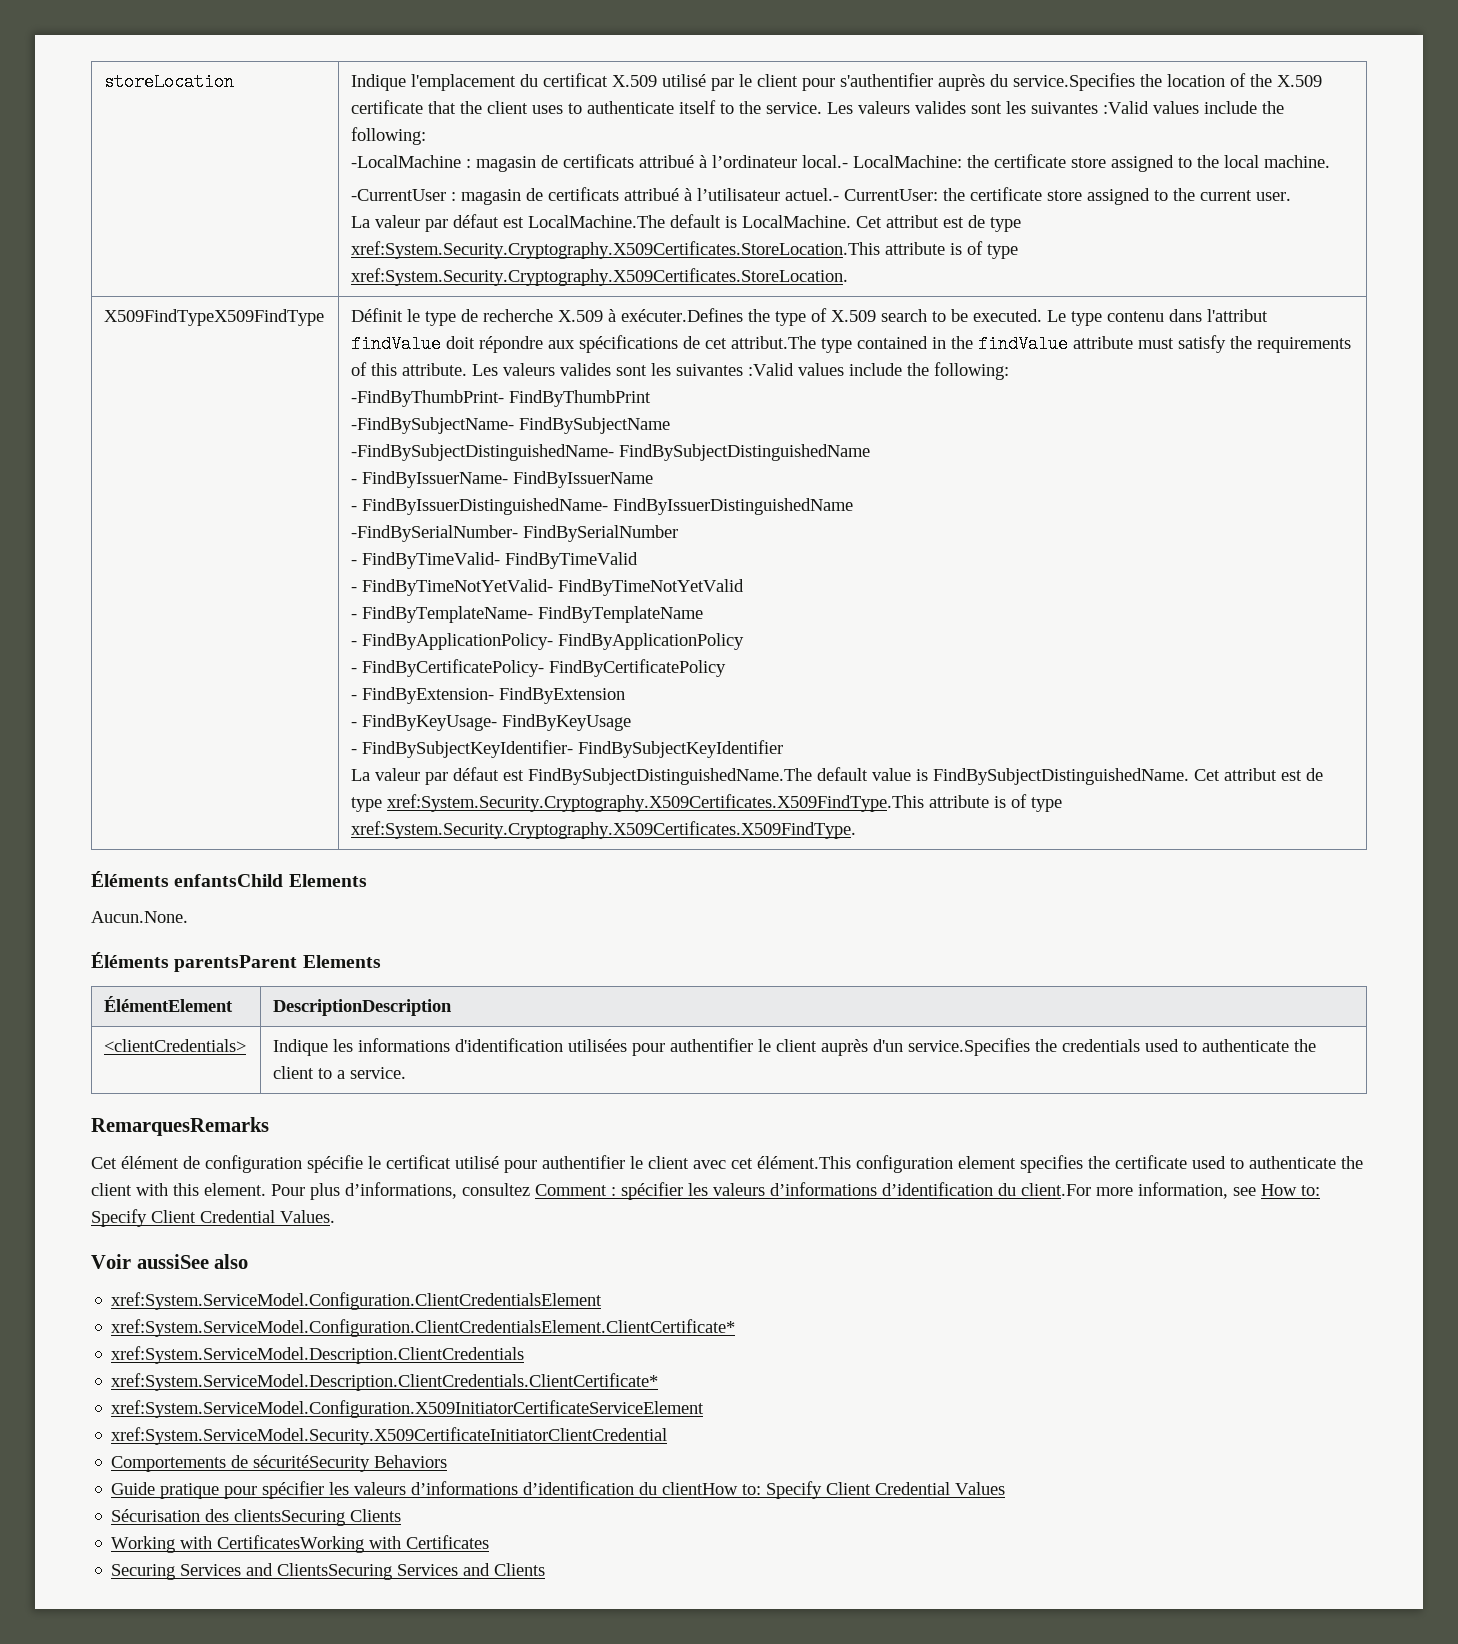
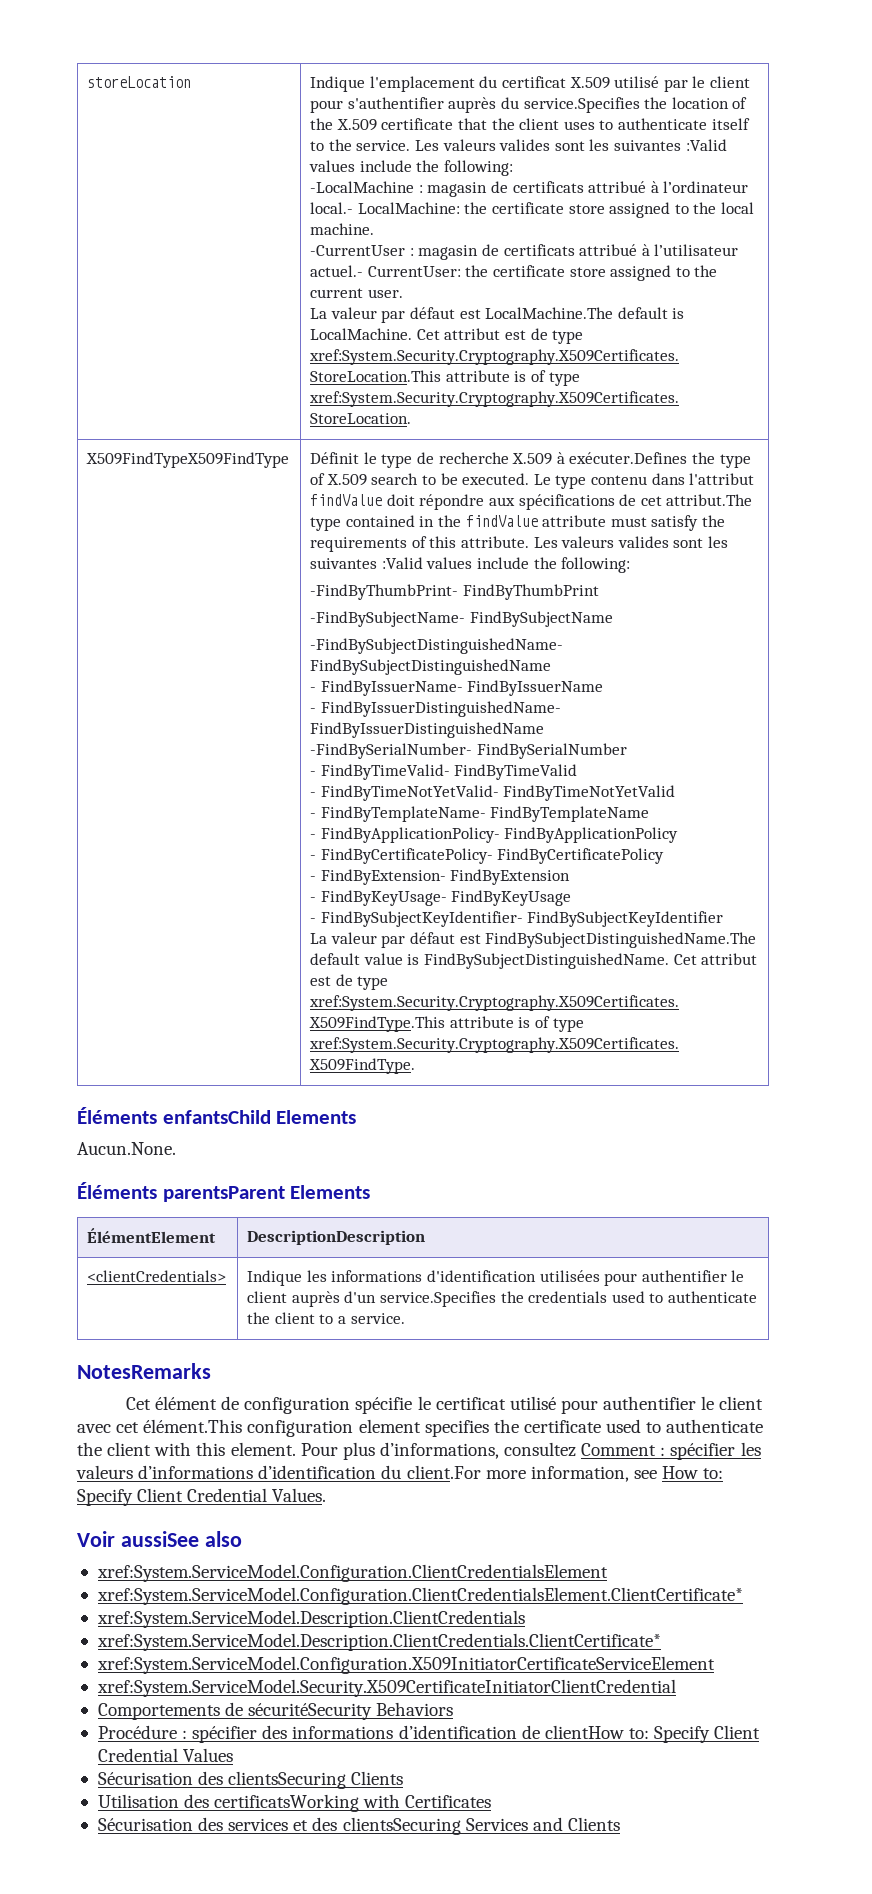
[91,1117,269,1136] RemarquesRemarks -> [77,1363,211,1379] NotesRemarks
[111,1481,658,1499] Guide pratique pour spécifier les valeurs d’informations d’identification du -> [97,1725,540,1743] Procédure : spécifier des informations d’identification de
[111,1535,365,1553] Working with CertificatesWorking -> [97,1794,360,1812] Utilisation des certificatsWorking
[111,1563,393,1580] Securing Services and ClientsSecuring -> [97,1817,461,1835] Sécurisation des services et des clientsSecuring

